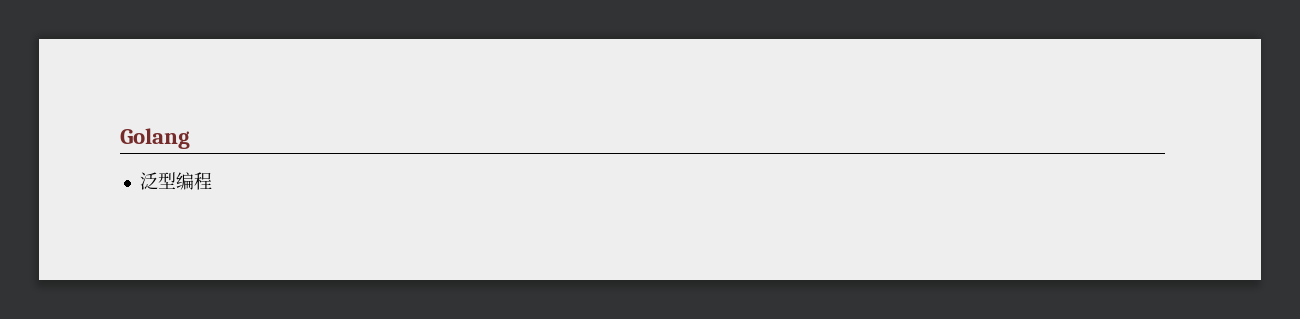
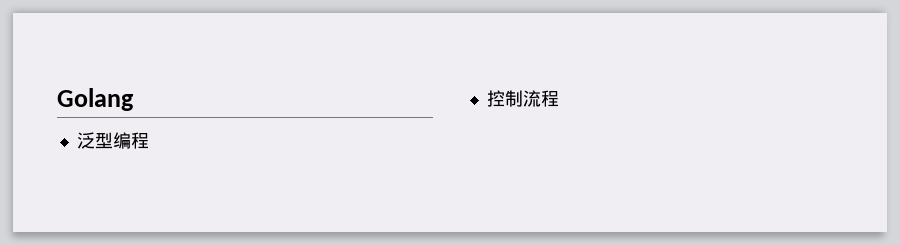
(212, 181) none -> [486,90,559,107] // 控制流程

